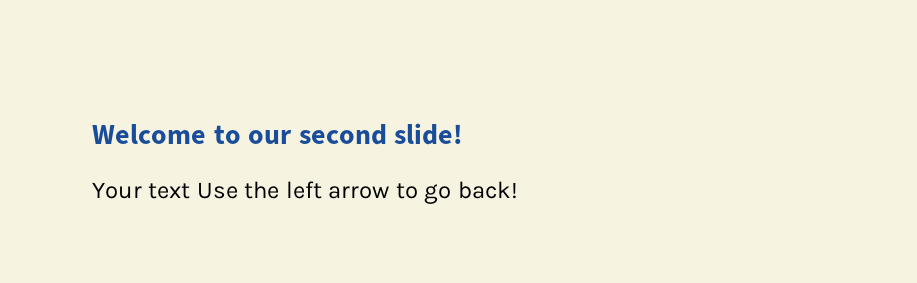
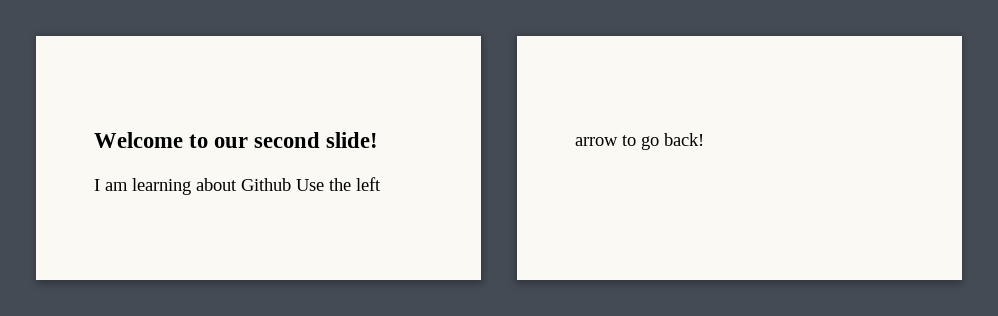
[92,182,191,199] Your text -> [94,178,291,195] I am learning about Github

